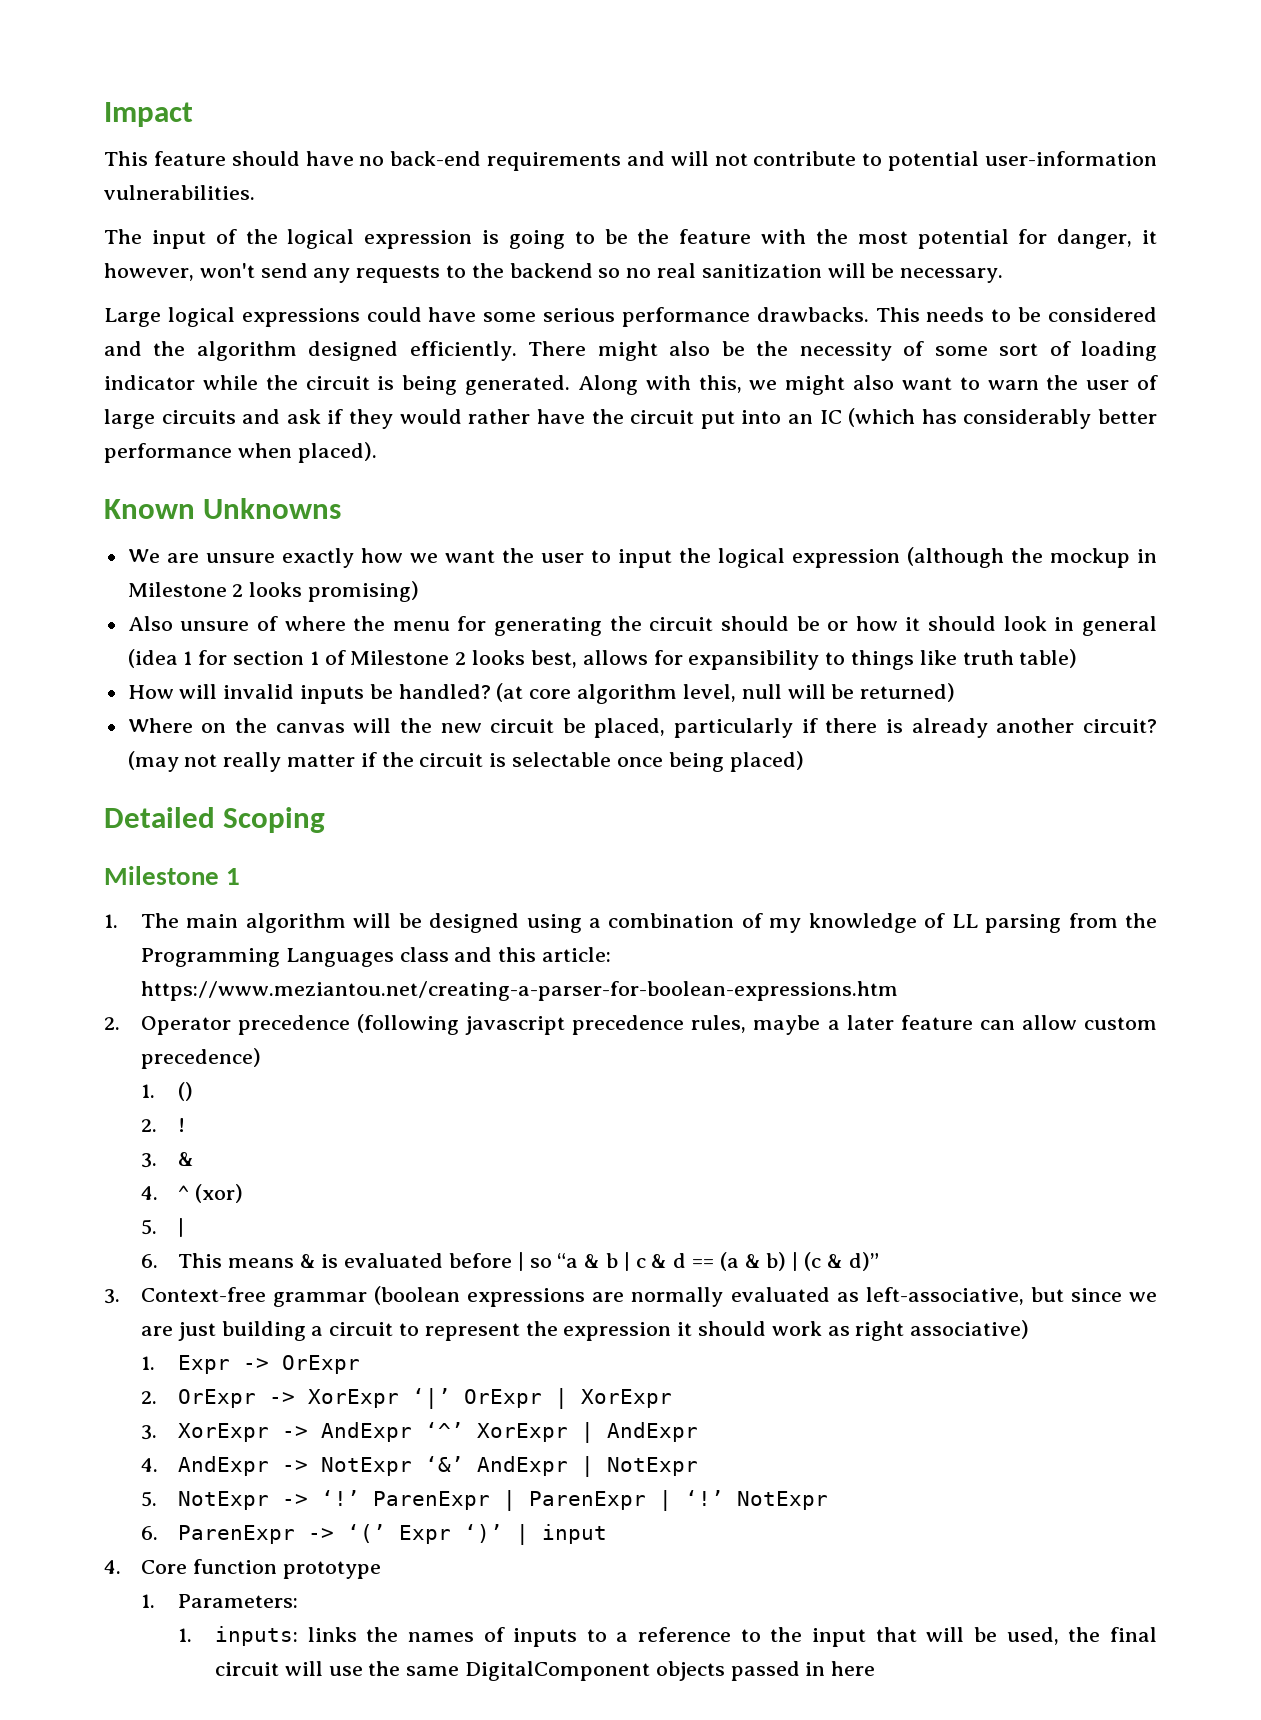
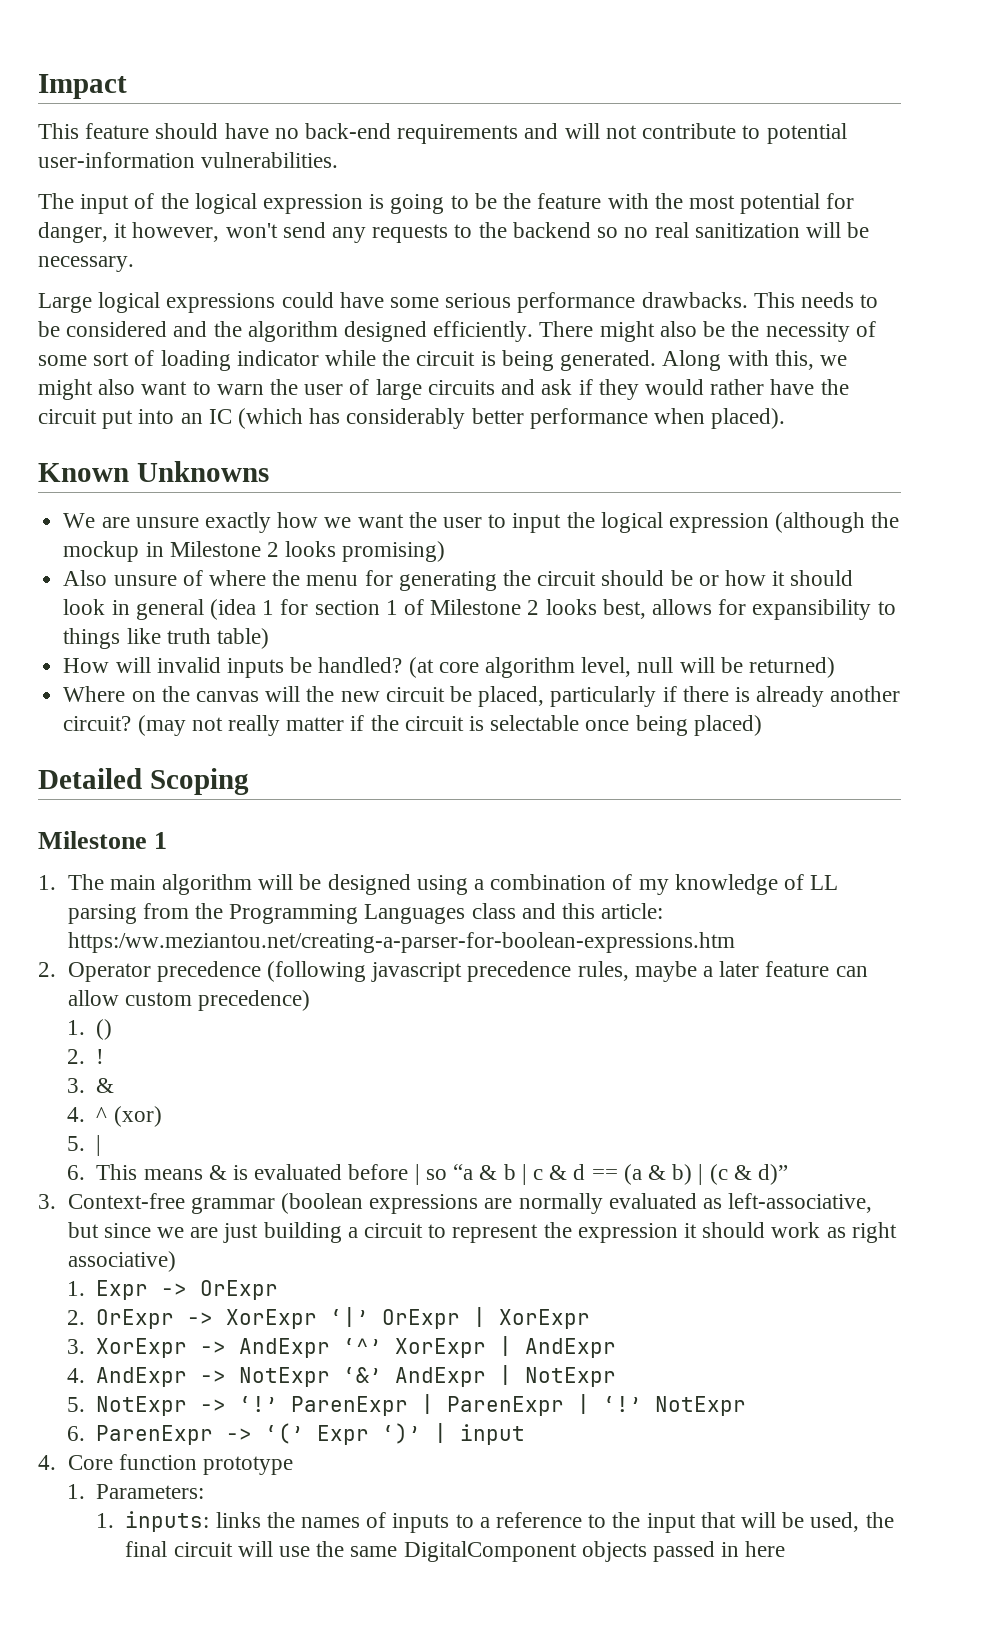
[140,981,898,1001] https://www.meziantou.net/creating-a-parser-for-boolean-expressions.htm -> [67,932,735,953] https:/ww.meziantou.net/creating-a-parser-for-boolean-expressions.htm

